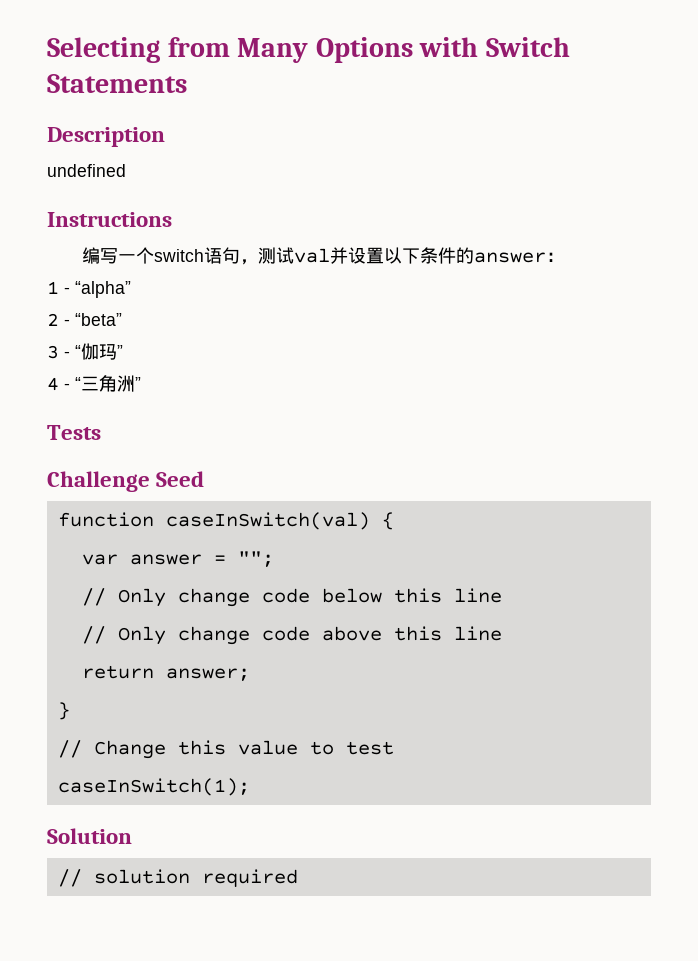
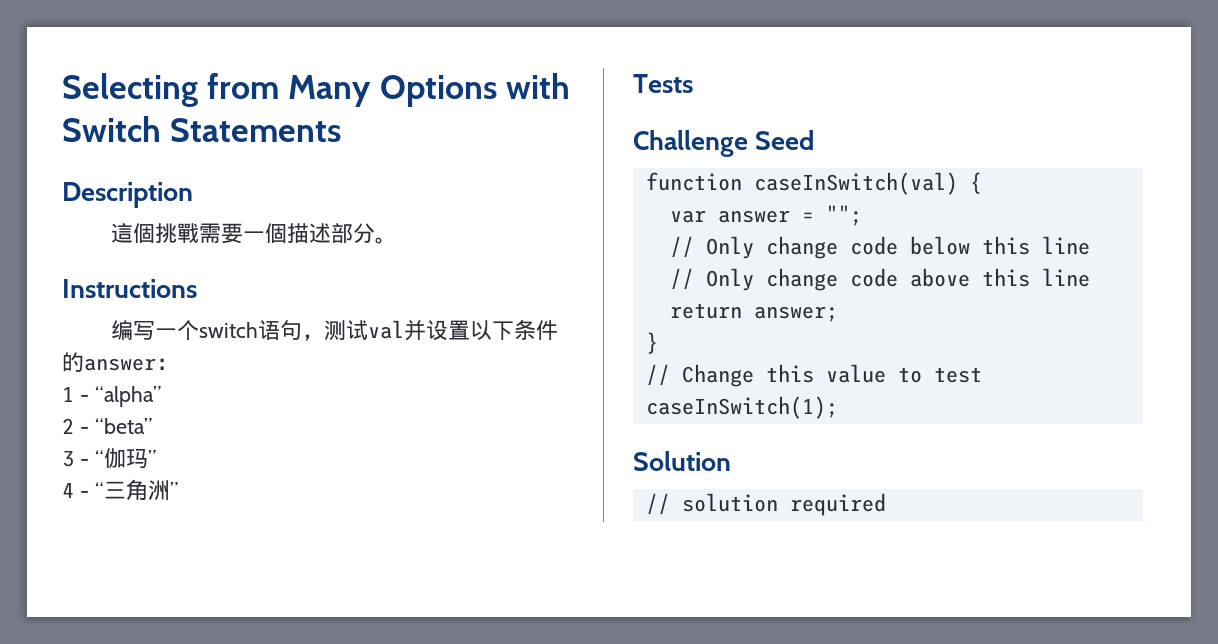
[47,164,126,177] undefined -> [110,222,397,244] 這個挑戰需要一個描述部分。

